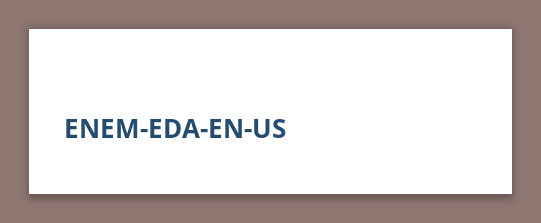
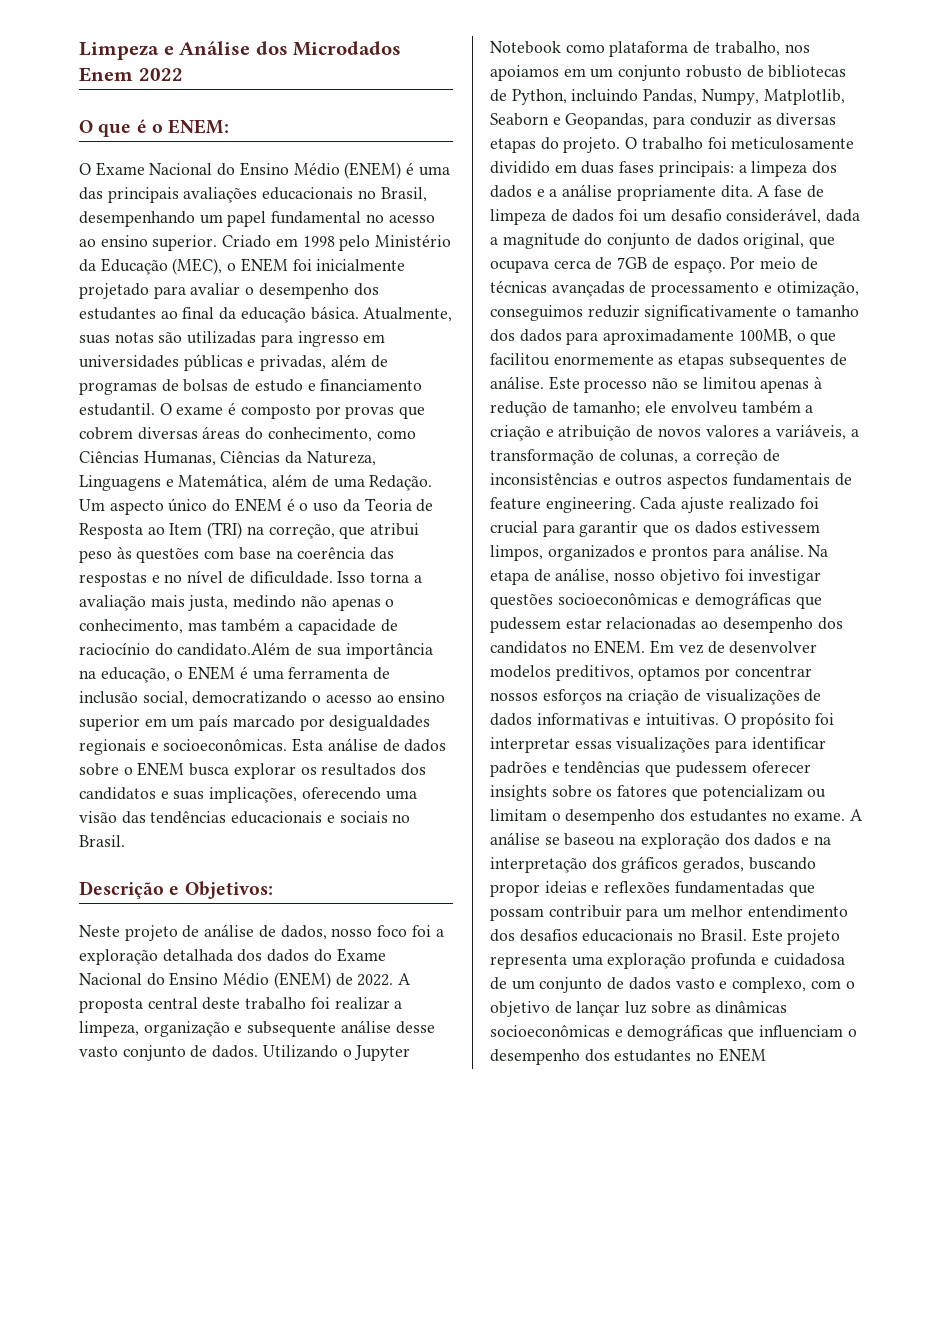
[64,119,286,138] ENEM-EDA-EN-US -> [79,41,402,60] [79,67,183,82] [79,119,230,137] [79,162,450,179] [79,187,427,203] [79,211,435,227] [79,234,452,251] [79,258,406,275] [79,283,379,299] [79,306,453,323] [79,331,386,347] [79,354,388,371] [79,379,423,395] [79,402,426,419] [79,426,416,442] [79,451,376,466] [79,474,433,491] [79,498,434,515] [79,522,420,539] [79,546,395,563] [79,570,422,587] [79,595,395,611] [79,618,398,635] [79,642,433,659] [79,666,391,683] [79,691,446,706] [79,714,431,731] [79,738,447,755] [79,762,427,779] [79,787,417,803] [79,811,411,824] [79,835,125,847] [79,881,273,899] [79,924,444,941] [79,948,386,965] [79,972,412,989] [79,997,403,1013] [79,1020,435,1037] [79,1045,411,1061] [490,41,810,57] [490,65,847,81] [490,89,845,105] [490,113,837,129] [490,137,855,153] [490,161,838,177] [490,184,824,201] [490,208,861,225] [490,233,836,249] [490,257,818,273] [490,280,859,297] [490,305,859,321] [490,329,837,345] [490,353,847,369] [490,376,823,393] [490,400,814,417] [490,424,859,441] [490,449,780,465] [490,473,852,489] [490,497,819,513] [490,521,821,537] [490,544,829,561] [490,568,822,585] [490,592,822,609] [490,617,843,633] [490,640,818,654] [490,665,812,681] [490,689,822,705] [490,712,835,729] [490,737,826,753] [490,761,811,777] [490,785,827,801] [490,809,864,825] [490,832,831,849] [490,856,816,873] [490,881,815,897] [490,905,848,921] [490,928,841,945] [490,953,845,969] [490,977,855,993] [490,1001,788,1017] [490,1024,857,1041] [490,1048,766,1065] Limpeza e Análise dos Microdados Enem 2022 // O que é o ENEM: // O Exame Nacional do Ensino Médio (ENEM) é uma das principais avaliações educacionais no Brasil, desempenhando um papel fundamental no acesso ao ensino superior. Criado em 1998 pelo Ministério da Educação (MEC), o ENEM foi inicialmente projetado para avaliar o desempenho dos estudantes ao final da educação básica. Atualmente, suas notas são utilizadas para ingresso em universidades públicas e privadas, além de programas de bolsas de estudo e financiamento estudantil. O exame é composto por provas que cobrem diversas áreas do conhecimento, como Ciências Humanas, Ciências da Natureza, Linguagens e Matemática, além de uma Redação. Um aspecto único do ENEM é o uso da Teoria de Resposta ao Item (TRI) na correção, que atribui peso às questões com base na coerência das respostas e no nível de dificuldade. Isso torna a avaliação mais justa, medindo não apenas o conhecimento, mas também a capacidade de raciocínio do candidato.Além de sua importância na educação, o ENEM é uma ferramenta de inclusão social, democratizando o acesso ao ensino superior em um país marcado por desigualdades regionais e socioeconômicas. Esta análise de dados sobre o ENEM busca explorar os resultados dos candidatos e suas implicações, oferecendo uma visão das tendências educacionais e sociais no Brasil. // Descrição e Objetivos: // Neste projeto de análise de dados, nosso foco foi a exploração detalhada dos dados do Exame Nacional do Ensino Médio (ENEM) de 2022. A proposta central deste trabalho foi realizar a limpeza, organização e subsequente análise desse vasto conjunto de dados. Utilizando o Jupyter Notebook como plataforma de trabalho, nos apoiamos em um conjunto robusto de bibliotecas de Python, incluindo Pandas, Numpy, Matplotlib, Seaborn e Geopandas, para conduzir as diversas etapas do projeto. O trabalho foi meticulosamente dividido em duas fases principais: a limpeza dos dados e a análise propriamente dita. A fase de limpeza de dados foi um desafio considerável, dada a magnitude do conjunto de dados original, que ocupava cerca de 7GB de espaço. Por meio de técnicas avançadas de processamento e otimização, conseguimos reduzir significativamente o tamanho dos dados para aproximadamente 100MB, o que facilitou enormemente as etapas subsequentes de análise. Este processo não se limitou apenas à redução de tamanho; ele envolveu também a criação e atribuição de novos valores a variáveis, a transformação de colunas, a correção de inconsistências e outros aspectos fundamentais de feature engineering. Cada ajuste realizado foi crucial para garantir que os dados estivessem limpos, organizados e prontos para análise. Na etapa de análise, nosso objetivo foi investigar questões socioeconômicas e demográficas que pudessem estar relacionadas ao desempenho dos candidatos no ENEM. Em vez de desenvolver modelos preditivos, optamos por concentrar nossos esforços na criação de visualizações de dados informativas e intuitivas. O propósito foi interpretar essas visualizações para identificar padrões e tendências que pudessem oferecer insights sobre os fatores que potencializam ou limitam o desempenho dos estudantes no exame. A análise se baseou na exploração dos dados e na interpretação dos gráficos gerados, buscando propor ideias e reflexões fundamentadas que possam contribuir para um melhor entendimento dos desafios educacionais no Brasil. Este projeto representa uma exploração profunda e cuidadosa de um conjunto de dados vasto e complexo, com o objetivo de lançar luz sobre as dinâmicas socioeconômicas e demográficas que influenciam o desempenho dos estudantes no ENEM

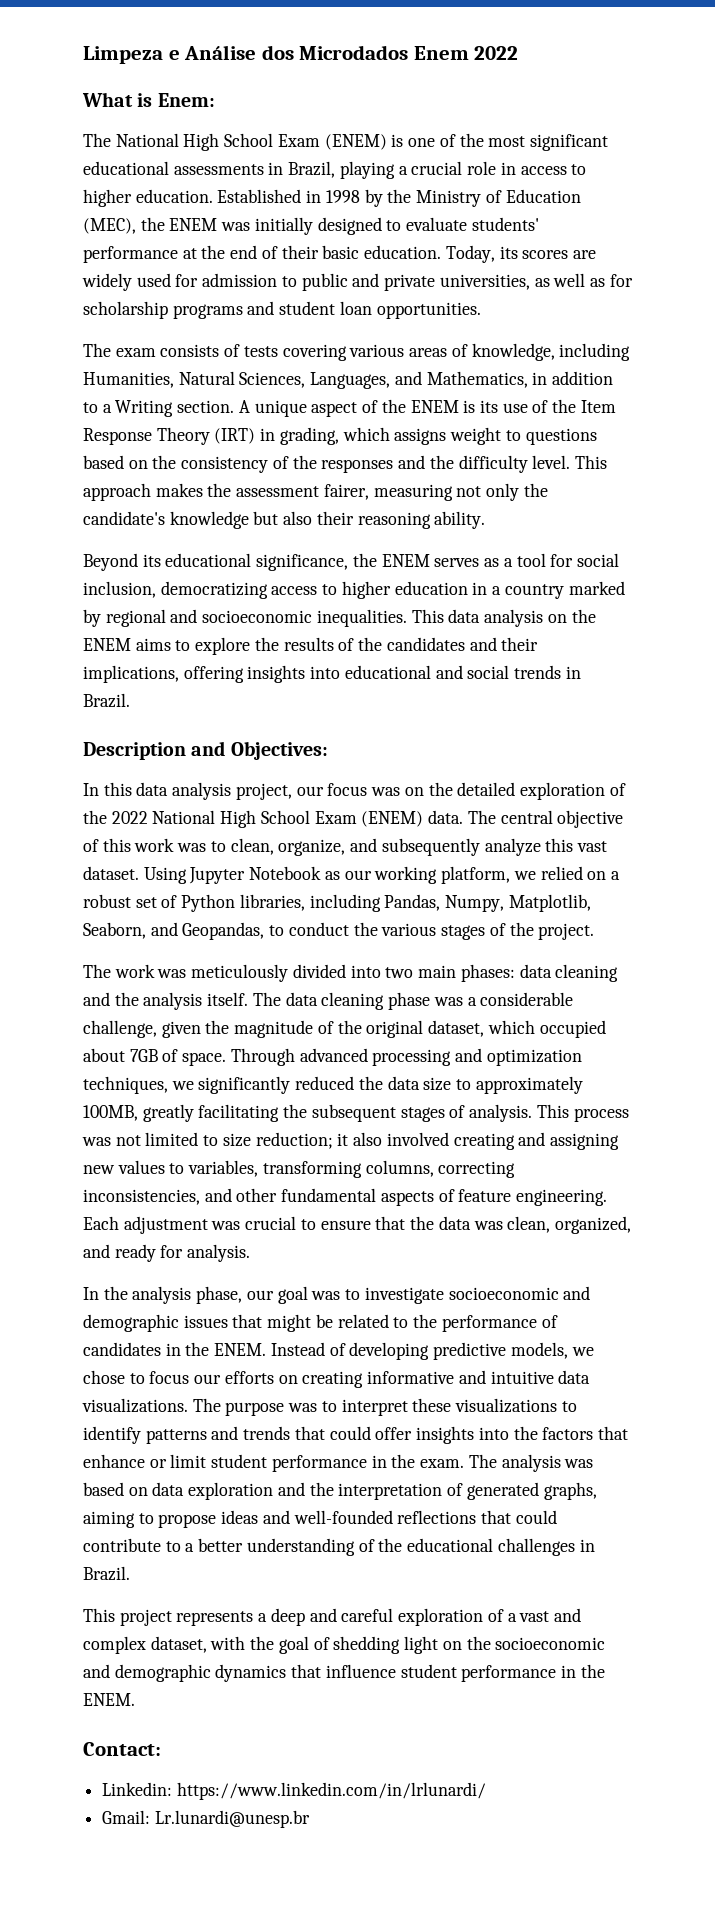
[79,119,230,137] [79,162,450,179] [79,187,427,203] [79,211,435,227] [79,234,452,251] [79,258,406,275] [79,283,379,299] [79,306,453,323] [79,331,386,347] [79,354,388,371] [79,379,423,395] [79,402,426,419] [79,426,416,442] [79,451,376,466] [79,474,433,491] [79,498,434,515] [79,522,420,539] [79,546,395,563] [79,570,422,587] [79,595,395,611] [79,618,398,635] [79,642,433,659] [79,666,391,683] [79,691,446,706] [79,714,431,731] [79,738,447,755] [79,762,427,779] [79,787,417,803] [79,811,411,824] [79,835,125,847] [79,881,273,899] [79,924,444,941] [79,948,386,965] [79,972,412,989] [79,997,403,1013] [79,1020,435,1037] [79,1045,411,1061] [490,41,810,57] [490,65,847,81] [490,89,845,105] [490,113,837,129] [490,137,855,153] [490,161,838,177] [490,184,824,201] [490,208,861,225] [490,233,836,249] [490,257,818,273] [490,280,859,297] [490,305,859,321] [490,329,837,345] [490,353,847,369] [490,376,823,393] [490,400,814,417] [490,424,859,441] [490,449,780,465] [490,473,852,489] [490,497,819,513] [490,521,821,537] [490,544,829,561] [490,568,822,585] [490,592,822,609] [490,617,843,633] [490,640,818,654] [490,665,812,681] [490,689,822,705] [490,712,835,729] [490,737,826,753] [490,761,811,777] [490,785,827,801] [490,809,864,825] [490,832,831,849] [490,856,816,873] [490,881,815,897] [490,905,848,921] [490,928,841,945] [490,953,845,969] [490,977,855,993] [490,1001,788,1017] [490,1024,857,1041] [490,1048,766,1065] O que é o ENEM: // O Exame Nacional do Ensino Médio (ENEM) é uma das principais avaliações educacionais no Brasil, desempenhando um papel fundamental no acesso ao ensino superior. Criado em 1998 pelo Ministério da Educação (MEC), o ENEM foi inicialmente projetado para avaliar o desempenho dos estudantes ao final da educação básica. Atualmente, suas notas são utilizadas para ingresso em universidades públicas e privadas, além de programas de bolsas de estudo e financiamento estudantil. O exame é composto por provas que cobrem diversas áreas do conhecimento, como Ciências Humanas, Ciências da Natureza, Linguagens e Matemática, além de uma Redação. Um aspecto único do ENEM é o uso da Teoria de Resposta ao Item (TRI) na correção, que atribui peso às questões com base na coerência das respostas e no nível de dificuldade. Isso torna a avaliação mais justa, medindo não apenas o conhecimento, mas também a capacidade de raciocínio do candidato.Além de sua importância na educação, o ENEM é uma ferramenta de inclusão social, democratizando o acesso ao ensino superior em um país marcado por desigualdades regionais e socioeconômicas. Esta análise de dados sobre o ENEM busca explorar os resultados dos candidatos e suas implicações, oferecendo uma visão das tendências educacionais e sociais no Brasil. // Descrição e Objetivos: // Neste projeto de análise de dados, nosso foco foi a exploração detalhada dos dados do Exame Nacional do Ensino Médio (ENEM) de 2022. A proposta central deste trabalho foi realizar a limpeza, organização e subsequente análise desse vasto conjunto de dados. Utilizando o Jupyter Notebook como plataforma de trabalho, nos apoiamos em um conjunto robusto de bibliotecas de Python, incluindo Pandas, Numpy, Matplotlib, Seaborn e Geopandas, para conduzir as diversas etapas do projeto. O trabalho foi meticulosamente dividido em duas fases principais: a limpeza dos dados e a análise propriamente dita. A fase de limpeza de dados foi um desafio considerável, dada a magnitude do conjunto de dados original, que ocupava cerca de 7GB de espaço. Por meio de técnicas avançadas de processamento e otimização, conseguimos reduzir significativamente o tamanho dos dados para aproximadamente 100MB, o que facilitou enormemente as etapas subsequentes de análise. Este processo não se limitou apenas à redução de tamanho; ele envolveu também a criação e atribuição de novos valores a variáveis, a transformação de colunas, a correção de inconsistências e outros aspectos fundamentais de feature engineering. Cada ajuste realizado foi crucial para garantir que os dados estivessem limpos, organizados e prontos para análise. Na etapa de análise, nosso objetivo foi investigar questões socioeconômicas e demográficas que pudessem estar relacionadas ao desempenho dos candidatos no ENEM. Em vez de desenvolver modelos preditivos, optamos por concentrar nossos esforços na criação de visualizações de dados informativas e intuitivas. O propósito foi interpretar essas visualizações para identificar padrões e tendências que pudessem oferecer insights sobre os fatores que potencializam ou limitam o desempenho dos estudantes no exame. A análise se baseou na exploração dos dados e na interpretação dos gráficos gerados, buscando propor ideias e reflexões fundamentadas que possam contribuir para um melhor entendimento dos desafios educacionais no Brasil. Este projeto representa uma exploração profunda e cuidadosa de um conjunto de dados vasto e complexo, com o objetivo de lançar luz sobre as dinâmicas socioeconômicas e demográficas que influenciam o desempenho dos estudantes no ENEM -> [82,92,215,107] [83,133,608,151] [83,161,587,179] [83,189,581,207] [83,217,539,235] [83,245,596,263] [82,273,633,291] [83,301,481,319] [83,343,631,361] [83,371,614,389] [83,399,616,417] [83,427,597,445] [83,455,607,473] [83,483,548,501] [83,511,486,529] [83,553,619,571] [83,581,625,599] [83,609,596,627] [83,637,539,655] [83,665,581,683] [83,693,130,708] [83,741,328,760] [83,782,626,800] [83,810,624,828] [83,838,607,856] [83,866,620,884] [83,894,591,912] [83,922,595,940] [83,964,619,982] [83,992,574,1010] [83,1020,606,1038] [83,1048,582,1066] [83,1076,583,1094] [83,1104,629,1122] [82,1132,619,1150] [83,1160,516,1178] [83,1188,608,1206] [83,1216,631,1234] [83,1244,251,1262] [83,1286,591,1304] [83,1314,558,1332] [83,1342,594,1360] [83,1370,591,1388] [82,1398,577,1416] [83,1426,628,1444] [83,1454,594,1472] [83,1482,597,1500] [83,1510,557,1528] [83,1538,595,1556] [83,1566,130,1581] [83,1608,581,1626] [83,1636,606,1654] [83,1664,605,1682] [83,1693,135,1706] [83,1742,161,1756] [102,1782,486,1800] [102,1810,310,1828] What is Enem: // The National High School Exam (ENEM) is one of the most significant educational assessments in Brazil, playing a crucial role in access to higher education. Established in 1998 by the Ministry of Education (MEC), the ENEM was initially designed to evaluate students' performance at the end of their basic education. Today, its scores are widely used for admission to public and private universities, as well as for scholarship programs and student loan opportunities. // The exam consists of tests covering various areas of knowledge, including Humanities, Natural Sciences, Languages, and Mathematics, in addition to a Writing section. A unique aspect of the ENEM is its use of the Item Response Theory (IRT) in grading, which assigns weight to questions based on the consistency of the responses and the difficulty level. This approach makes the assessment fairer, measuring not only the candidate's knowledge but also their reasoning ability. // Beyond its educational significance, the ENEM serves as a tool for social inclusion, democratizing access to higher education in a country marked by regional and socioeconomic inequalities. This data analysis on the ENEM aims to explore the results of the candidates and their implications, offering insights into educational and social trends in Brazil. // Description and Objectives: // In this data analysis project, our focus was on the detailed exploration of the 2022 National High School Exam (ENEM) data. The central objective of this work was to clean, organize, and subsequently analyze this vast dataset. Using Jupyter Notebook as our working platform, we relied on a robust set of Python libraries, including Pandas, Numpy, Matplotlib, Seaborn, and Geopandas, to conduct the various stages of the project. // The work was meticulously divided into two main phases: data cleaning and the analysis itself. The data cleaning phase was a considerable challenge, given the magnitude of the original dataset, which occupied about 7GB of space. Through advanced processing and optimization techniques, we significantly reduced the data size to approximately 100MB, greatly facilitating the subsequent stages of analysis. This process was not limited to size reduction; it also involved creating and assigning new values to variables, transforming columns, correcting inconsistencies, and other fundamental aspects of feature engineering. Each adjustment was crucial to ensure that the data was clean, organized, and ready for analysis. // In the analysis phase, our goal was to investigate socioeconomic and demographic issues that might be related to the performance of candidates in the ENEM. Instead of developing predictive models, we chose to focus our efforts on creating informative and intuitive data visualizations. The purpose was to interpret these visualizations to identify patterns and trends that could offer insights into the factors that enhance or limit student performance in the exam. The analysis was based on data exploration and the interpretation of generated graphs, aiming to propose ideas and well-founded reflections that could contribute to a better understanding of the educational challenges in Brazil. // This project represents a deep and careful exploration of a vast and complex dataset, with the goal of shedding light on the socioeconomic and demographic dynamics that influence student performance in the ENEM. // Contact: // Linkedin: https://www.linkedin.com/in/lrlunardi/ // Gmail: Lr.lunardi@unesp.br

